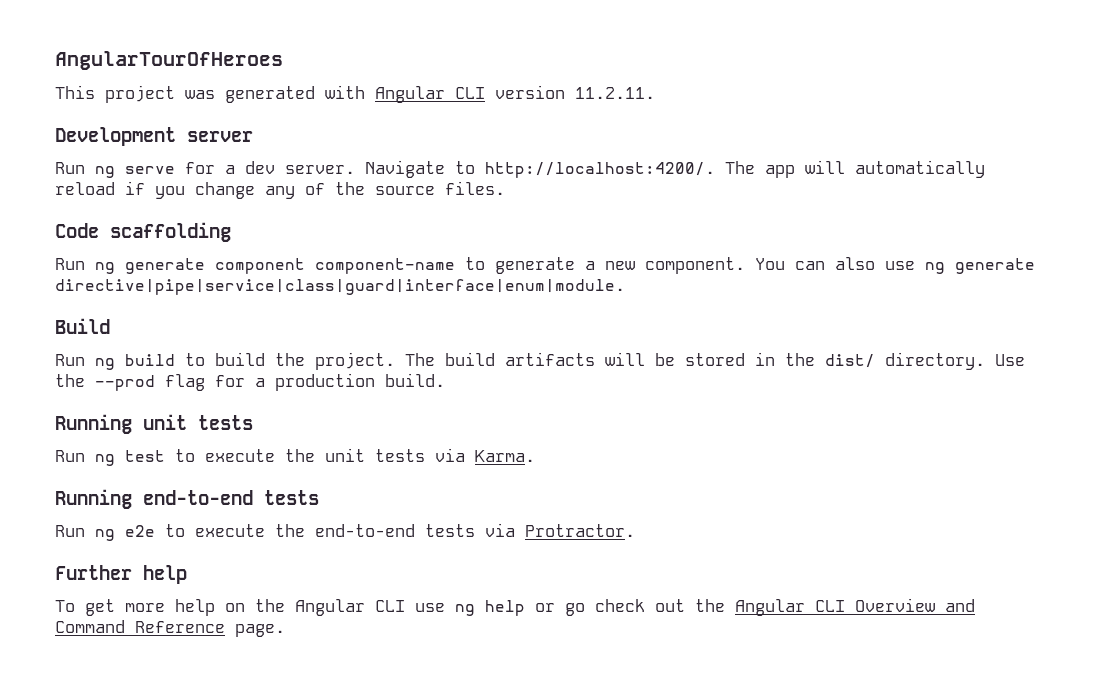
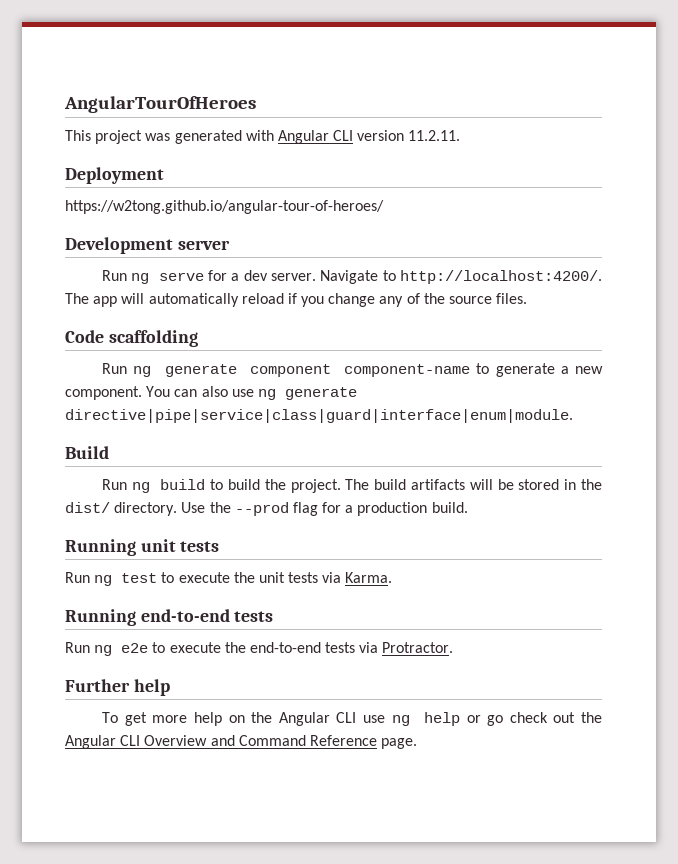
(655, 93) none -> [65,167,164,184] [65,200,384,214] // Deployment // https://w2tong.github.io/angular-tour-of-heroes/

